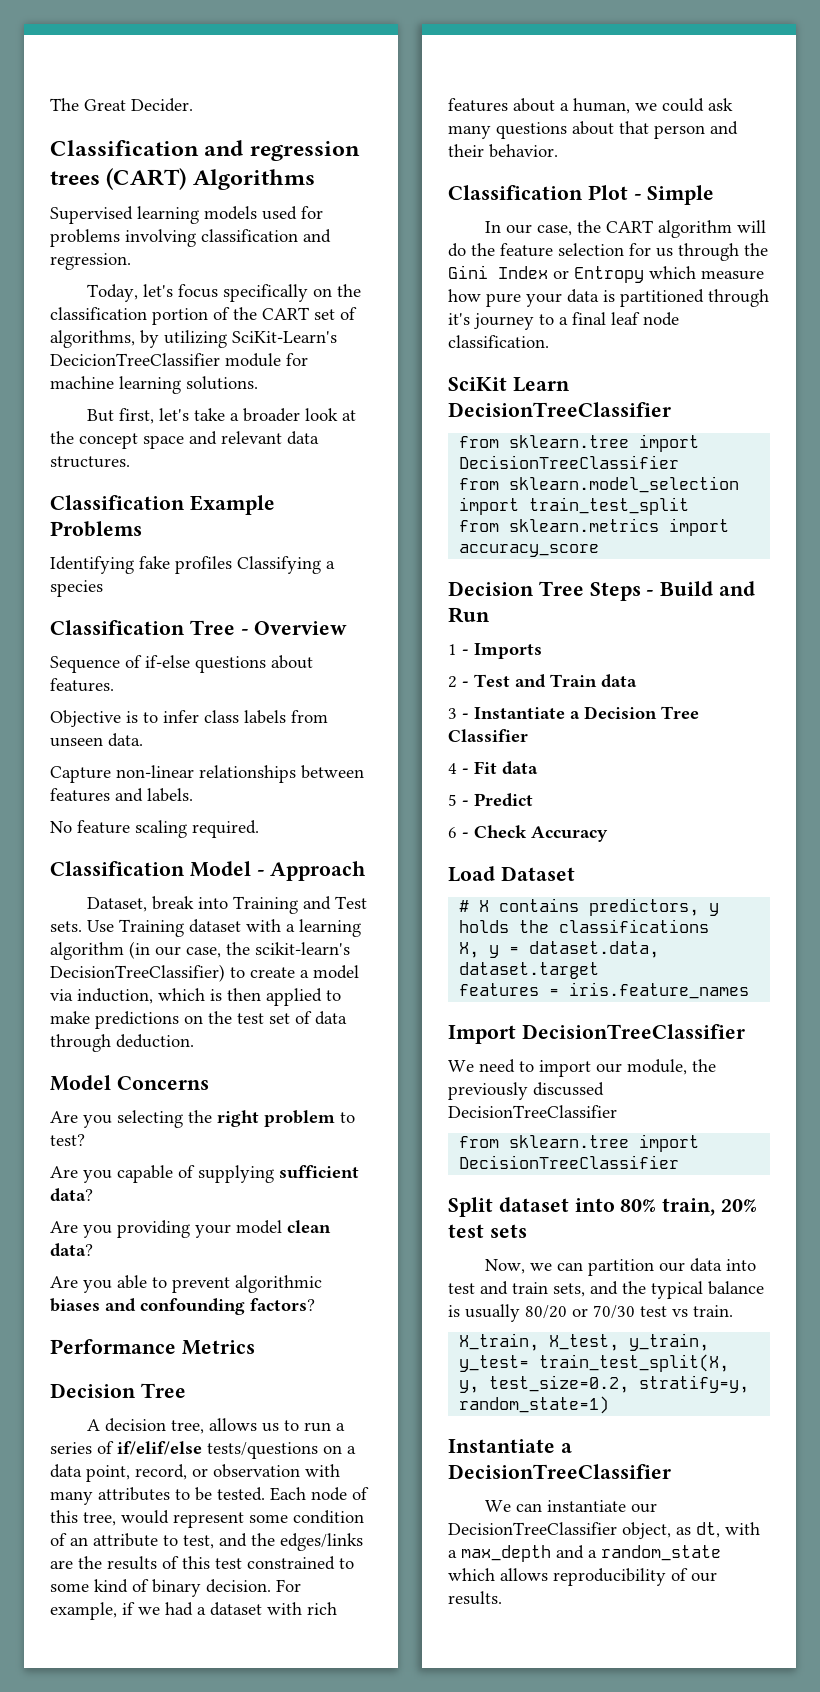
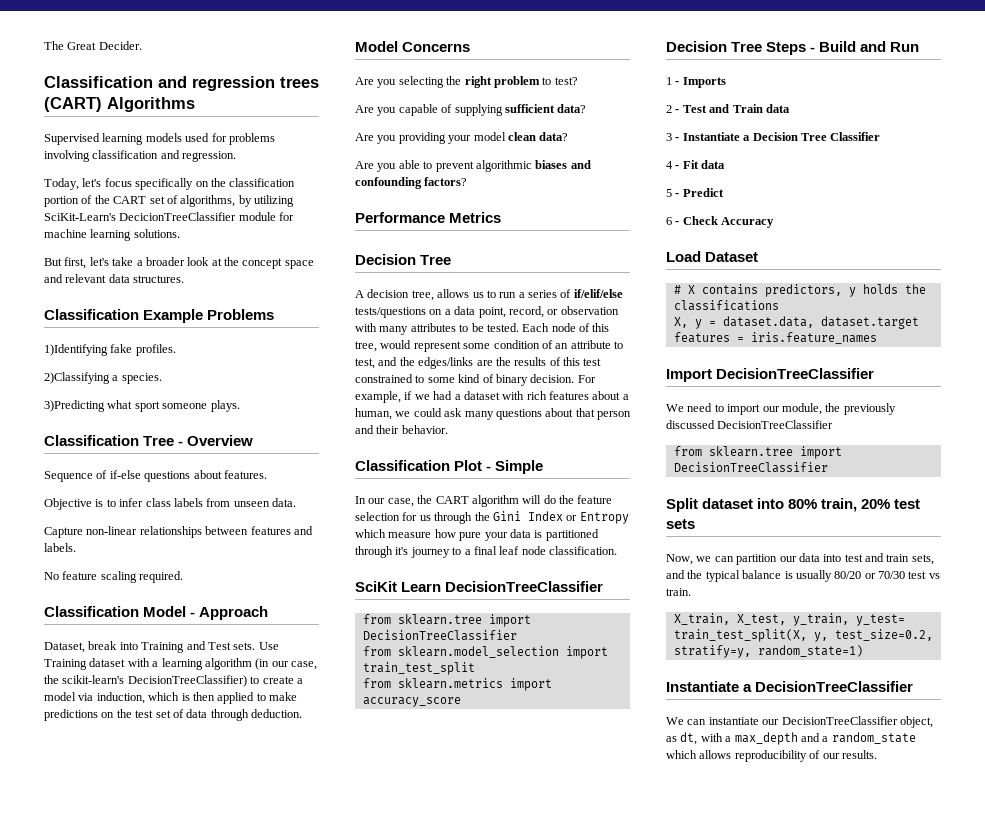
[50,556,335,574] [50,580,103,597] Identifying fake profiles Classifying a species -> [44,344,176,356] [44,372,162,384] [44,400,240,412] 1)Identifying fake profiles. // 2)Classifying a species. // 3)Predicting what sport someone plays.

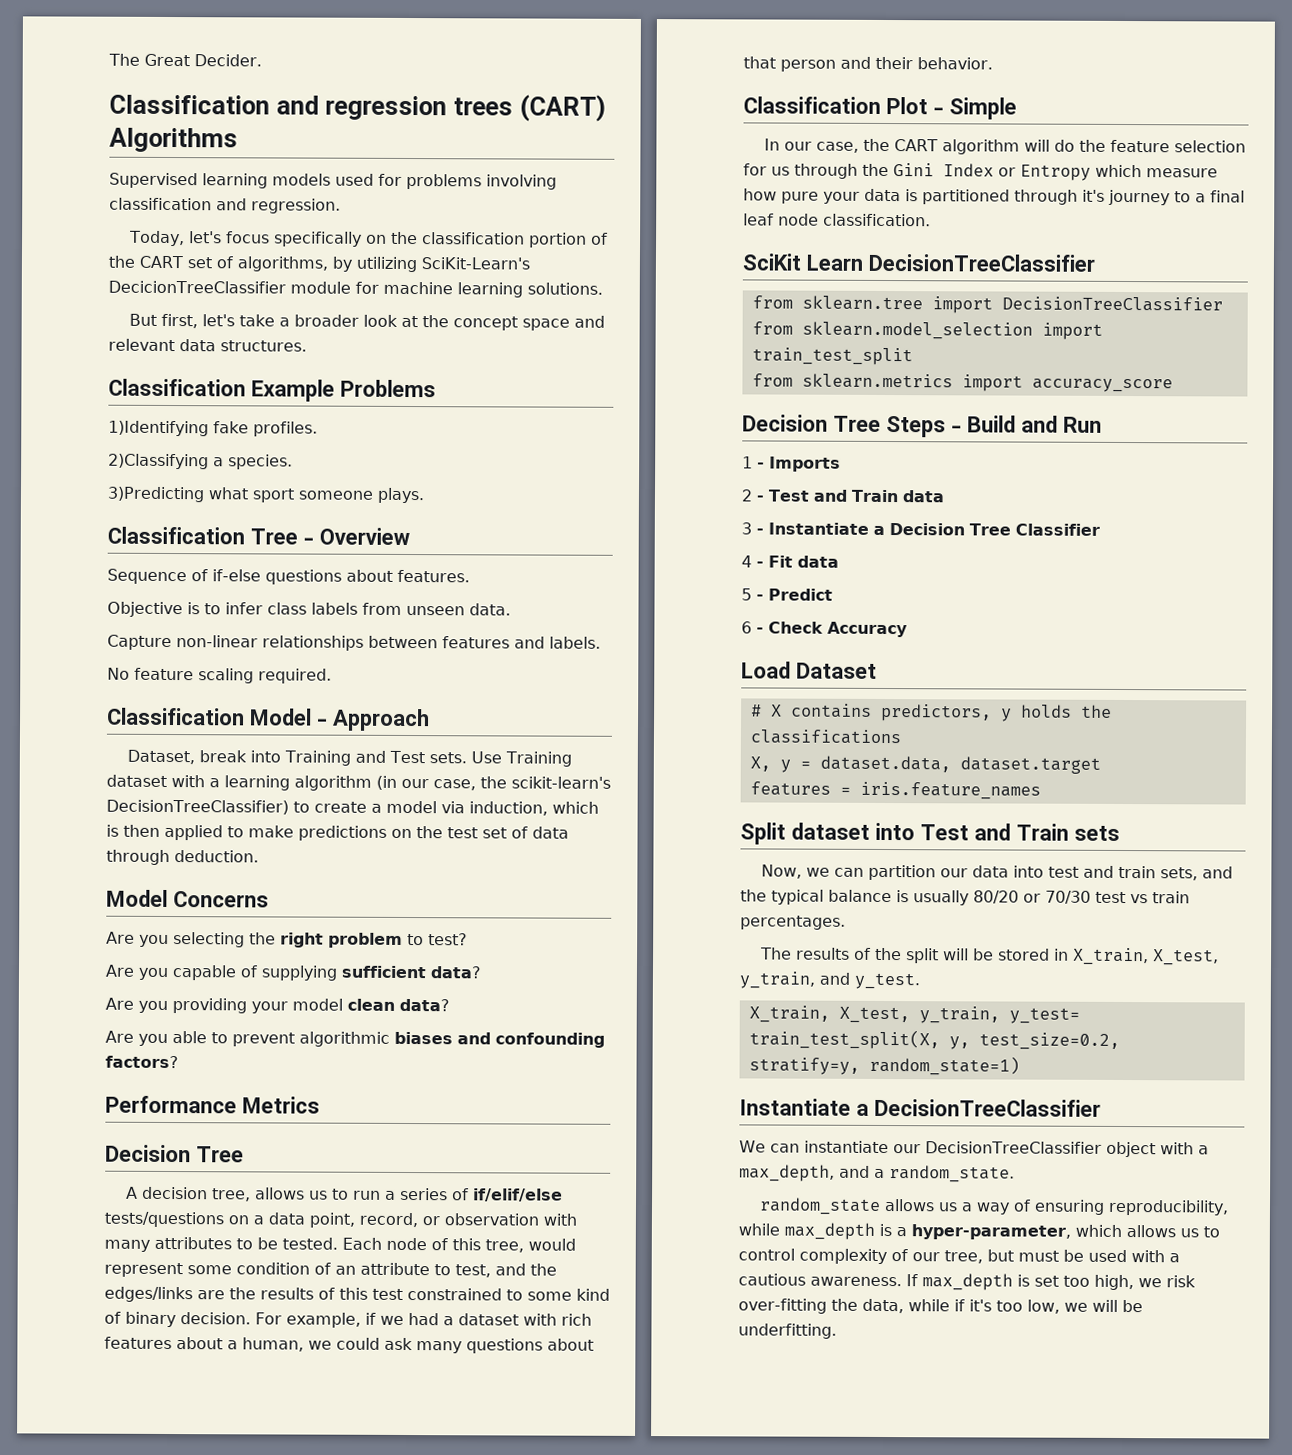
[666,368,875,382] [666,403,896,415] [666,420,834,429] [673,446,842,459] [673,462,828,473] // Import DecisionTreeClassifier // We need to import our module, the previously discussed DecisionTreeClassifier // from sklearn.tree import DecisionTreeClassifier -> (1041, 790) none
[788,498,921,512] 80% train, 20% test -> [920,823,1069,841] Test and Train
[666,588,691,596] train. -> [1152,891,1190,904] [740,915,846,930] [759,947,1219,966] [739,971,920,990] train percentages. // The results of the split will be stored in X_train, X_test, y_train, and y_test.
[899,716,933,728] [666,732,798,745] object, as dt, with a max_depth -> [1105,1141,1209,1158] [739,1164,835,1182] object with a max_depth,
[831,732,916,744] [666,750,877,762] random_state which allows reproducibility of our results. -> [889,1165,1015,1183] [758,1197,1229,1216] [738,1222,1220,1240] [738,1248,1180,1265] [738,1273,1196,1291] [738,1298,1143,1314] [738,1323,837,1339] random_state. // random_state allows us a way of ensuring reproducibility, while max_depth is a hyper-parameter, which allows us to control complexity of our tree, but must be used with a cautious awareness. If max_depth is set too high, we risk over-fitting the data, while if it's too low, we will be underfitting.

